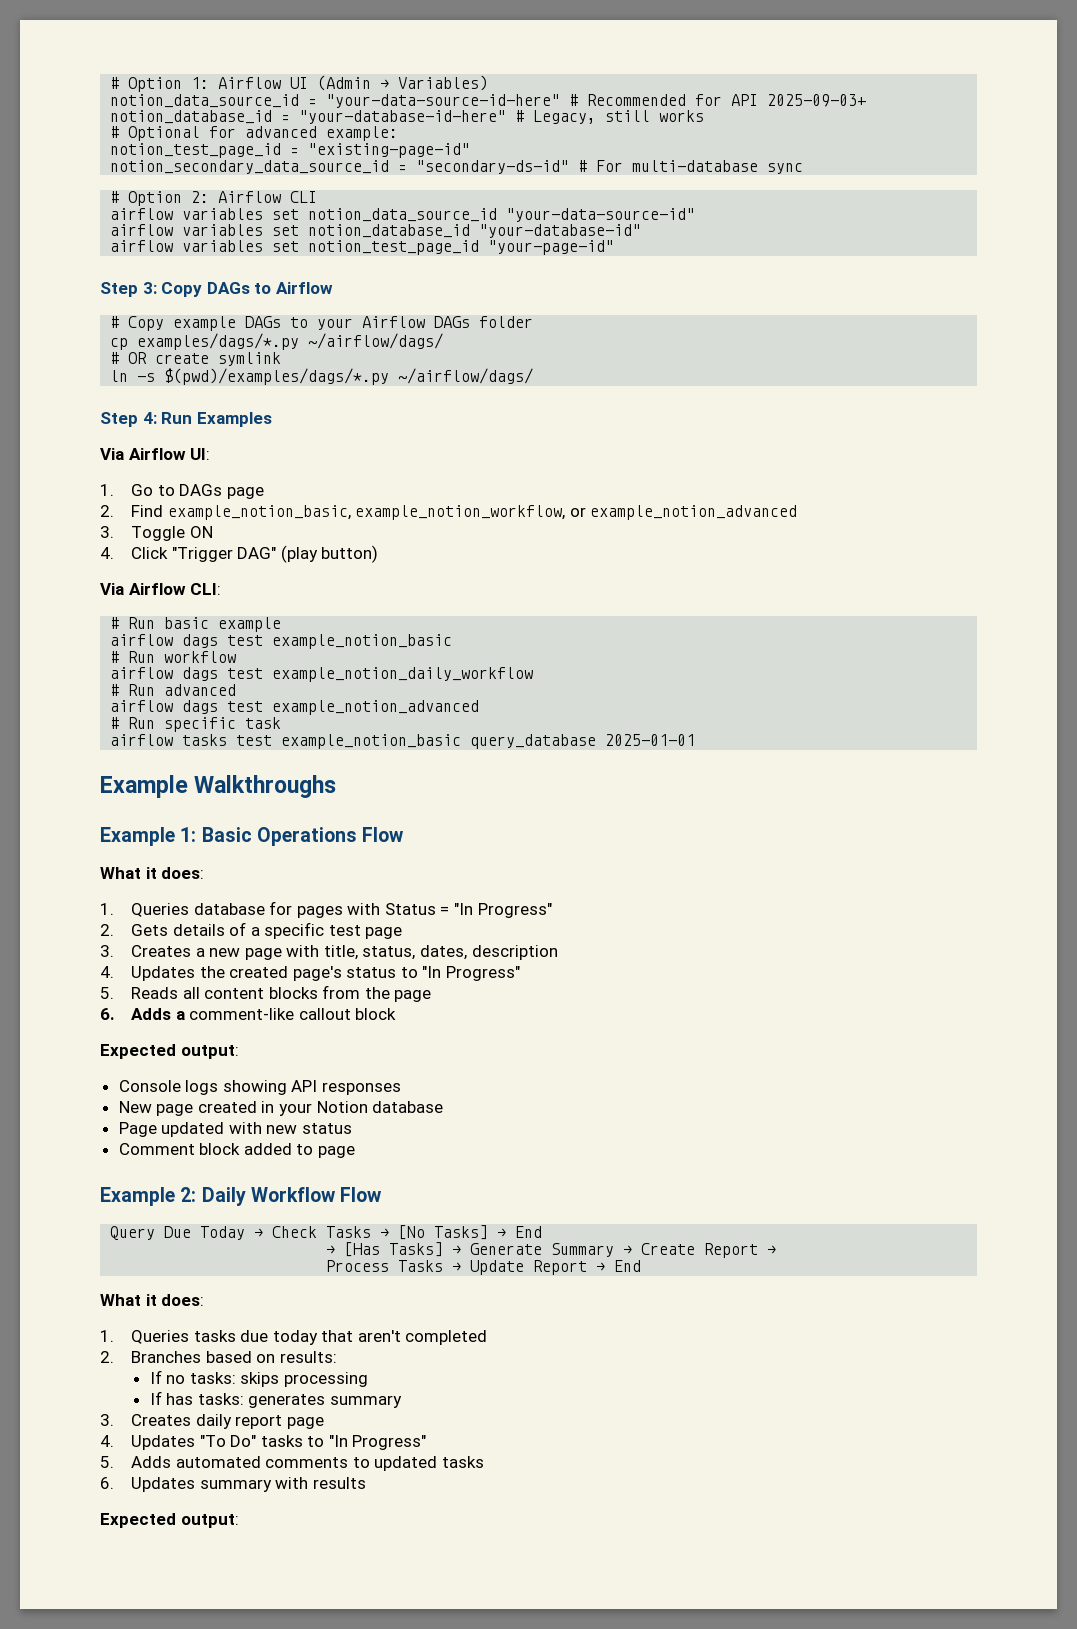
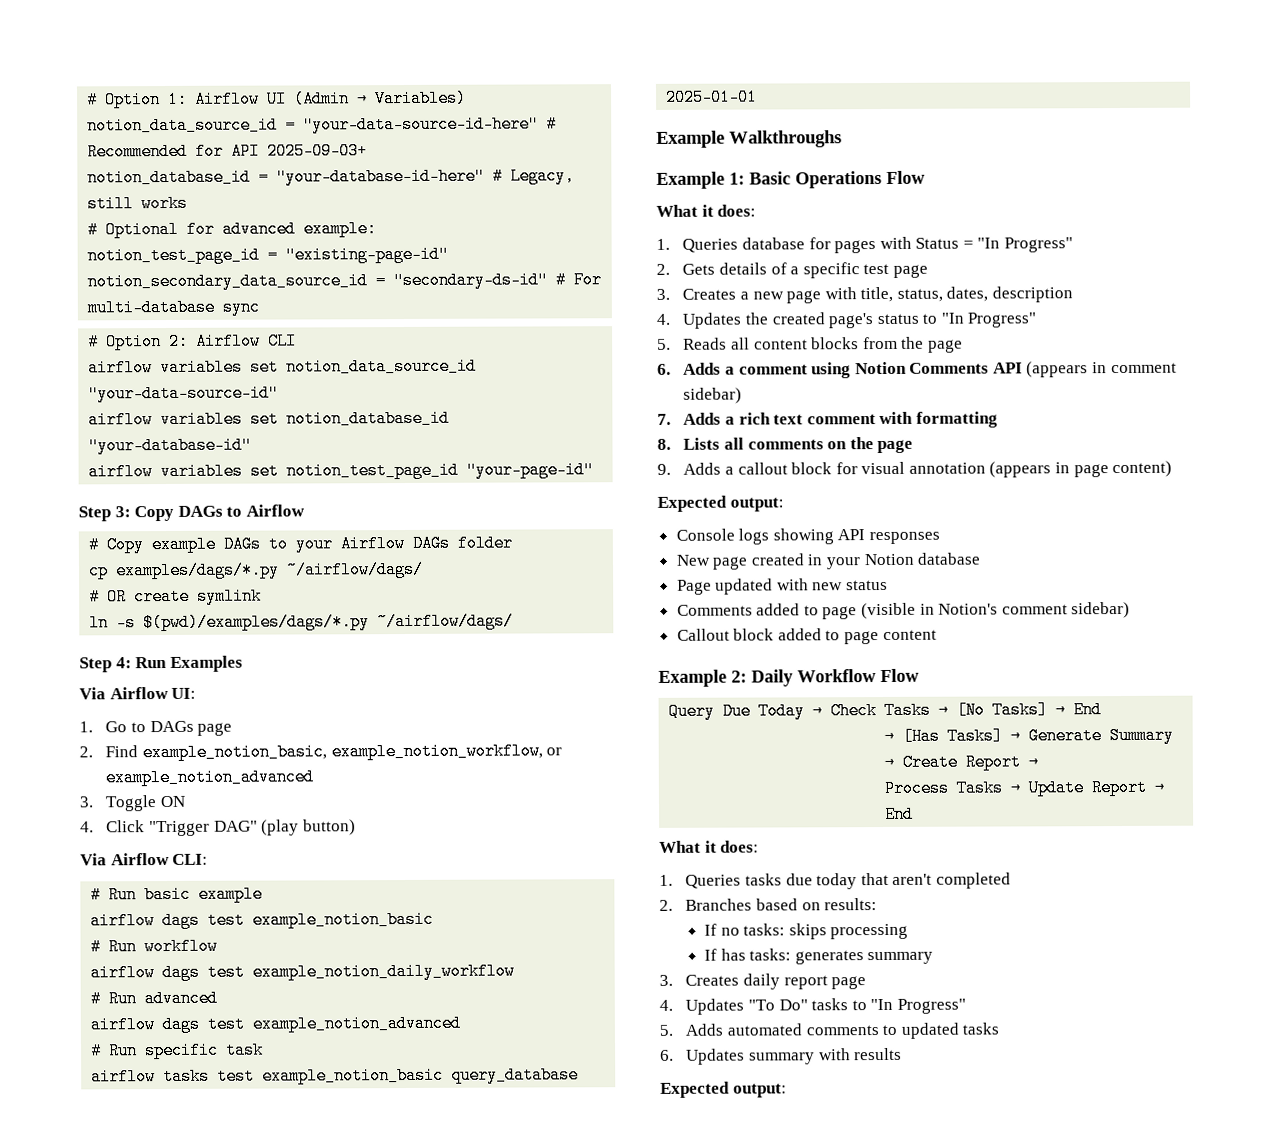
[189,1008,397,1020] comment-like callout block -> [738,361,1177,379] [683,387,743,404] [657,411,998,428] [657,437,914,454] [657,460,1173,478] comment using Notion Comments API (appears in comment sidebar) // 7. Adds a rich text comment with formatting // 8. Lists all comments on the page // 9. Adds a callout block for visual annotation (appears in page content)
[118,1143,195,1155] Comment -> [676,601,1131,620] [676,628,730,641] Comments added to page (visible in Notion's comment sidebar) // Callout
(356, 1152) none -> [882,629,937,641] content

